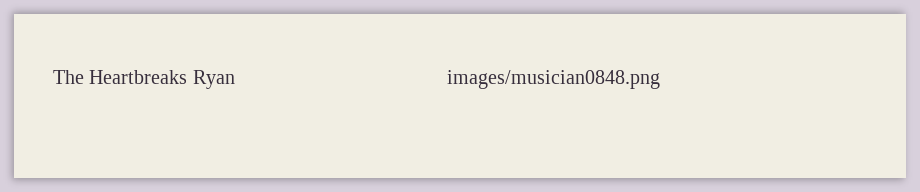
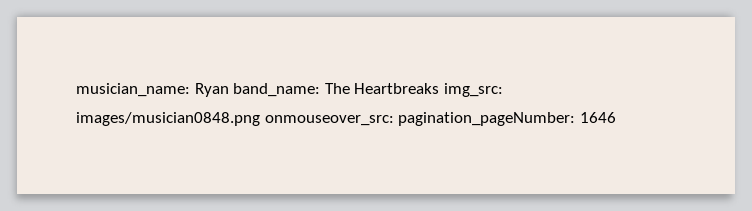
[53,70,660,89] The Heartbreaks Ryan images/musician0848.png -> [76,83,503,97] [76,112,616,126] musician_name: Ryan band_name: The Heartbreaks img_src: images/musician0848.png onmouseover_src: pagination_pageNumber: 1646

